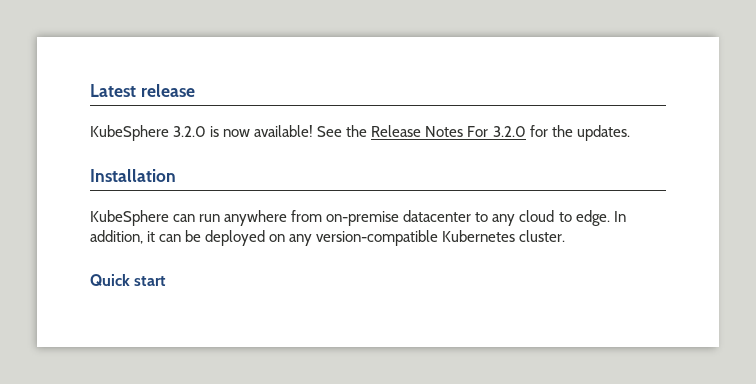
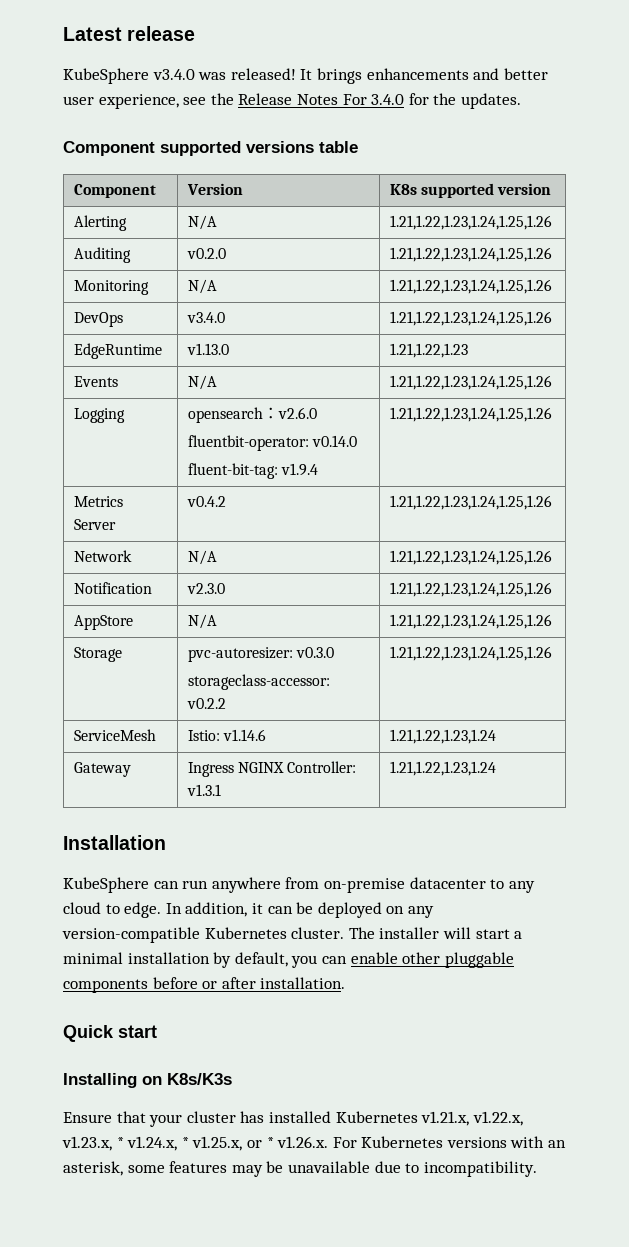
[173,125,343,137] 3.2.0 is now available! See -> [152,68,548,84] [63,94,207,109] v3.4.0 was released! It brings enhancements and better user experience, see
[492,126,526,137] 3.2.0 -> [371,94,405,105] 3.4.0
(630, 133) none -> [63,141,358,156] [73,184,156,198] [186,183,243,195] [389,183,552,198] [73,215,127,231] [187,215,217,230] [389,215,552,230] [73,247,131,263] [186,248,226,259] [389,247,552,262] [73,280,149,295] [187,279,217,294] [389,279,552,294] [73,312,123,327] [186,312,225,323] [389,311,552,326] [73,343,162,359] [186,343,229,355] [389,343,468,358] [73,376,118,387] [187,375,217,390] [389,375,552,390] [73,408,125,423] [187,407,317,423] [187,435,357,451] [187,463,318,479] [389,407,552,422] [73,496,123,507] [73,519,116,530] [186,496,226,507] [389,495,552,510] [73,550,132,562] [187,550,217,565] [389,550,552,565] [73,582,152,594] [186,583,225,594] [389,582,552,597] [73,615,133,630] [187,614,217,629] [389,614,552,629] [73,647,122,662] [187,647,334,662] [187,674,330,690] [186,698,226,709] [389,646,552,661] [73,729,156,741] [187,729,266,741] [389,729,496,744] [73,762,131,777] [187,761,357,777] [186,784,221,796] [389,761,496,776] // Component supported versions table // Component | Version | K8s supported version // Alerting | N/A | 1.21,1.22,1.23,1.24,1.25,1.26 // Auditing | v0.2.0 | 1.21,1.22,1.23,1.24,1.25,1.26 // Monitoring | N/A | 1.21,1.22,1.23,1.24,1.25,1.26 // DevOps | v3.4.0 | 1.21,1.22,1.23,1.24,1.25,1.26 // EdgeRuntime | v1.13.0 | 1.21,1.22,1.23 // Events | N/A | 1.21,1.22,1.23,1.24,1.25,1.26 // Logging | opensearch：v2.6.0 // fluentbit-operator: v0.14.0 // fluent-bit-tag: v1.9.4 | 1.21,1.22,1.23,1.24,1.25,1.26 // Metrics Server | v0.4.2 | 1.21,1.22,1.23,1.24,1.25,1.26 // Network | N/A | 1.21,1.22,1.23,1.24,1.25,1.26 // Notification | v2.3.0 | 1.21,1.22,1.23,1.24,1.25,1.26 // AppStore | N/A | 1.21,1.22,1.23,1.24,1.25,1.26 // Storage | pvc-autoresizer: v0.3.0 // storageclass-accessor: v0.2.2 | 1.21,1.22,1.23,1.24,1.25,1.26 // ServiceMesh | Istio: v1.14.6 | 1.21,1.22,1.23,1.24 // Gateway | Ingress NGINX Controller: v1.3.1 | 1.21,1.22,1.23,1.24
[90,274,167,286] // Quick start -> [348,927,523,939] [63,952,514,968] [63,977,346,993] [63,1025,157,1042] [63,1073,232,1088] [63,1111,523,1127] [62,1136,567,1151] [63,1161,537,1177] The installer will start a minimal installation by default, you can enable other pluggable components before or after installation. // Quick start // Installing on K8s/K3s // Ensure that your cluster has installed Kubernetes v1.21.x, v1.22.x, v1.23.x, * v1.24.x, * v1.25.x, or * v1.26.x. For Kubernetes versions with an asterisk, some features may be unavailable due to incompatibility.

